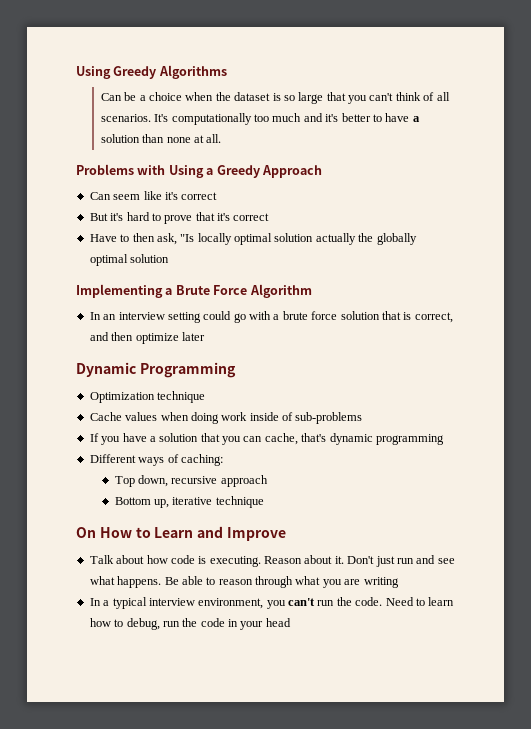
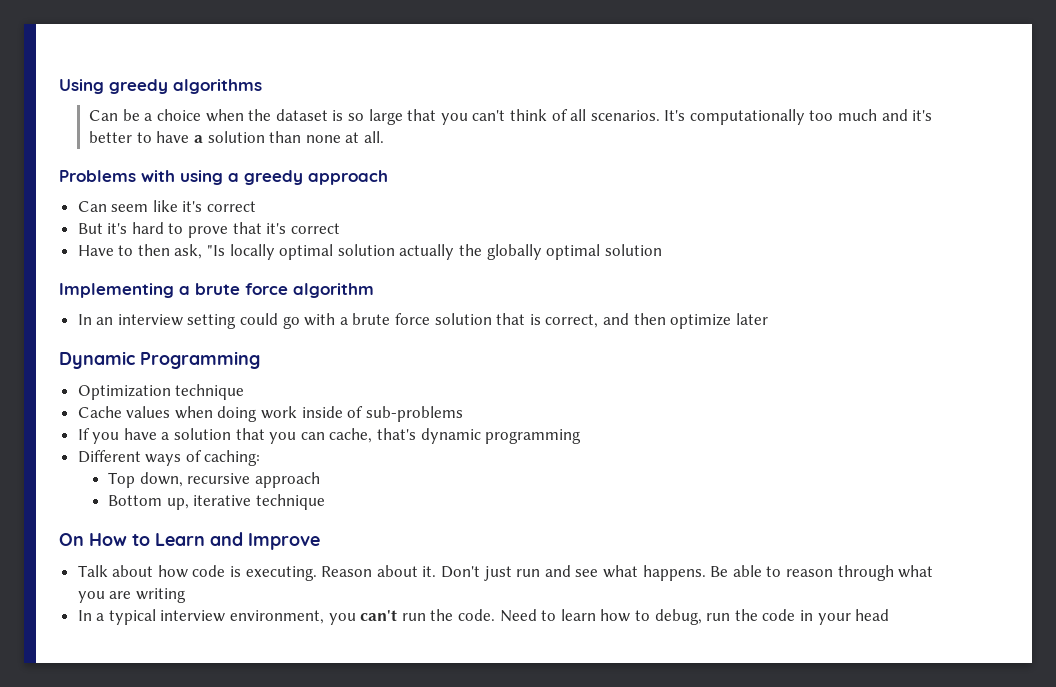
[76,65,227,79] Using Greedy Algorithms -> [59,79,262,94] Using greedy algorithms
[168,165,322,178] Using a Greedy Approach -> [180,170,388,185] using a greedy approach
[175,284,312,298] Brute Force Algorithm -> [195,283,374,298] brute force algorithm

